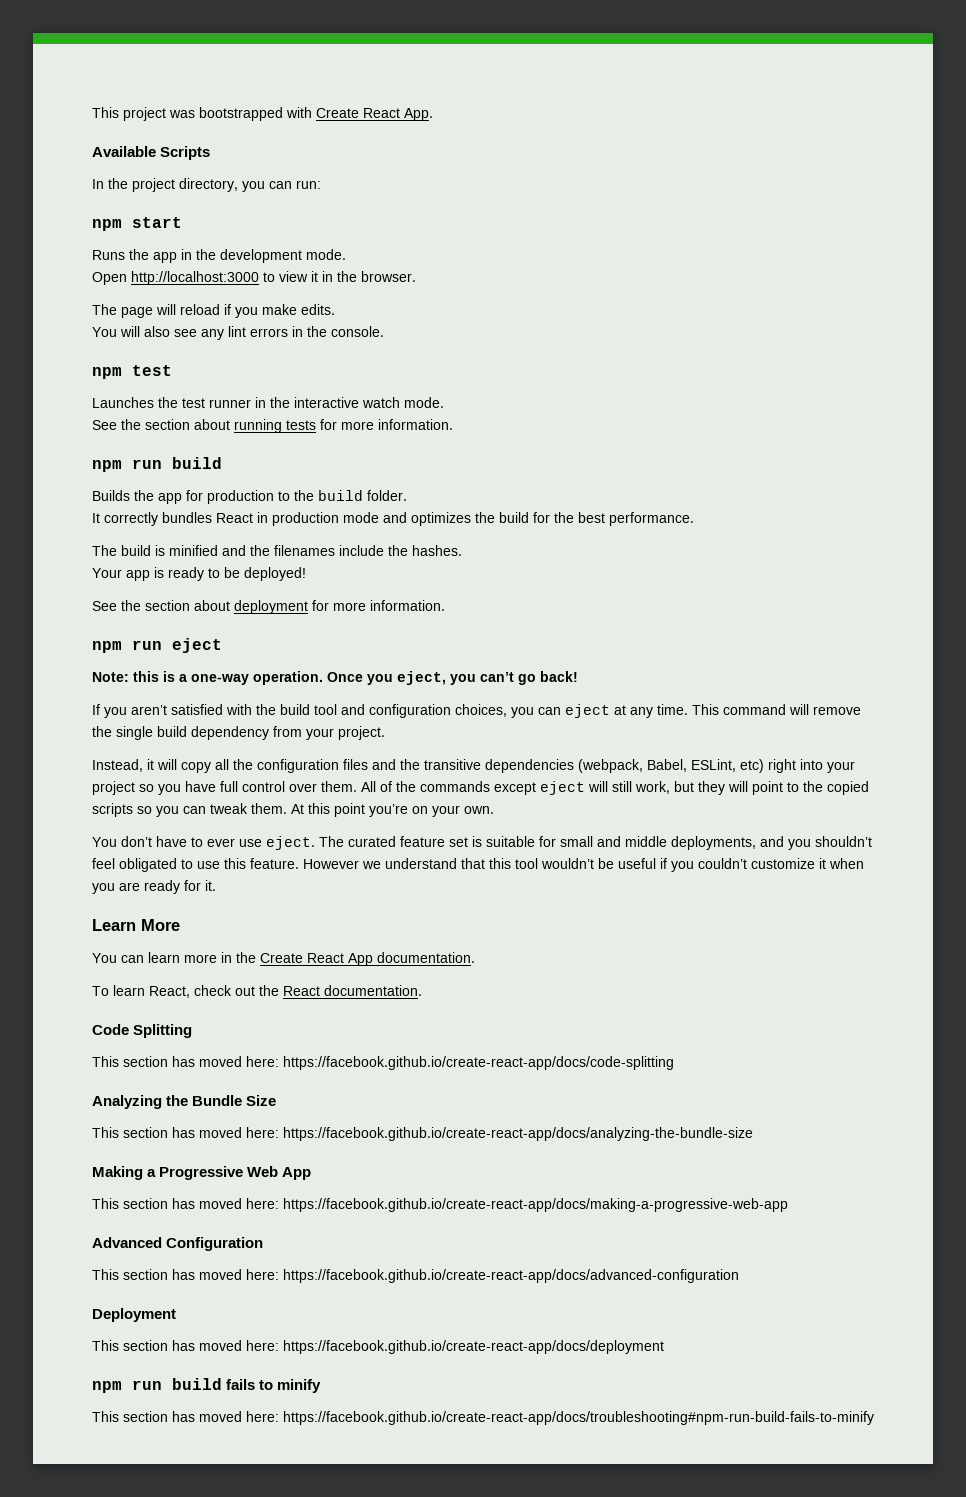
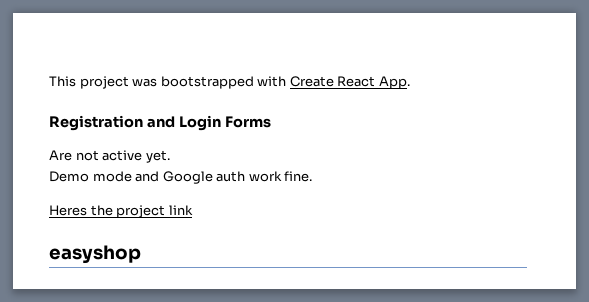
[92,146,211,160] [92,178,321,192] [92,217,182,231] [92,249,346,263] [92,271,416,285] [92,304,335,318] [92,326,384,340] [92,365,172,379] [92,397,444,408] [92,419,453,433] [92,457,222,472] [92,490,407,504] [92,512,694,526] [92,545,462,556] [92,567,306,581] [92,600,445,614] [92,638,222,653] [92,671,578,685] [92,704,861,718] [92,726,385,740] [92,759,855,773] [92,781,869,795] [92,803,494,817] [92,836,872,850] [92,858,864,872] [92,880,216,894] [92,919,180,931] [92,952,475,966] [92,985,422,998] [92,1024,193,1038] [92,1056,674,1070] [92,1095,277,1109] [92,1127,753,1141] [92,1166,312,1180] [92,1198,788,1212] [92,1237,264,1251] [92,1269,739,1283] [92,1308,176,1322] [92,1340,664,1354] [92,1378,322,1393] [92,1411,874,1425] Available Scripts // In the project directory, you can run: // npm start // Runs the app in the development mode. // Open http://localhost:3000 to view it in the browser. // The page will reload if you make edits. // You will also see any lint errors in the console. // npm test // Launches the test runner in the interactive watch mode. // See the section about running tests for more information. // npm run build // Builds the app for production to the build folder. // It correctly bundles React in production mode and optimizes the build for the best performance. // The build is minified and the filenames include the hashes. // Your app is ready to be deployed! // See the section about deployment for more information. // npm run eject // Note: this is a one-way operation. Once you eject, you can’t go back! // If you aren’t satisfied with the build tool and configuration choices, you can eject at any time. This command will remove the single build dependency from your project. // Instead, it will copy all the configuration files and the transitive dependencies (webpack, Babel, ESLint, etc) right into your project so you have full control over them. All of the commands except eject will still work, but they will point to the copied scripts so you can tweak them. At this point you’re on your own. // You don’t have to ever use eject. The curated feature set is suitable for small and middle deployments, and you shouldn’t feel obligated to use this feature. However we understand that this tool wouldn’t be useful if you couldn’t customize it when you are ready for it. // Learn More // You can learn more in the Create React App documentation. // To learn React, check out the React documentation. // Code Splitting // This section has moved here: https://facebook.github.io/create-react-app/docs/code-splitting // Analyzing the Bundle Size // This section has moved here: https://facebook.github.io/create-react-app/docs/analyzing-the-bundle-size // Making a Progressive Web App // This section has moved here: https://facebook.github.io/create-react-app/docs/making-a-progressive-web-app // Advanced Configuration // This section has moved here: https://facebook.github.io/create-react-app/docs/advanced-configuration // Deployment // This section has moved here: https://facebook.github.io/create-react-app/docs/deployment // npm run build fails to minify // This section has moved here: https://facebook.github.io/create-react-app/docs/troubleshooting#npm-run-build-fails-to-minify -> [49,115,271,131] [49,150,170,163] [49,171,313,184] [49,205,193,218] [49,245,141,264] Registration and Login Forms // Are not active yet. // Demo mode and Google auth work fine. // Heres the project link // easyshop

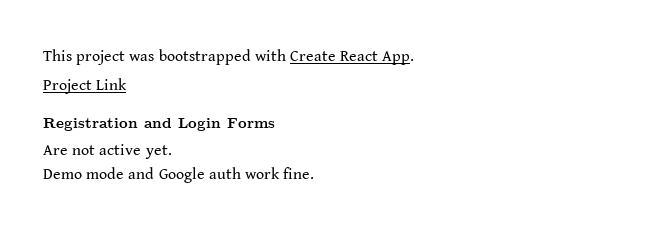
(410, 82) none -> [43,78,128,94] // Project Link
[49,205,193,218] [49,245,141,264] // Heres the project link // easyshop -> (315, 173) none

